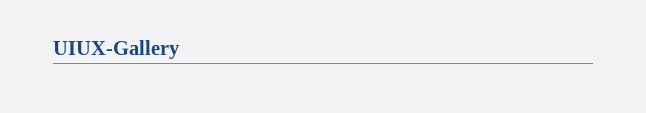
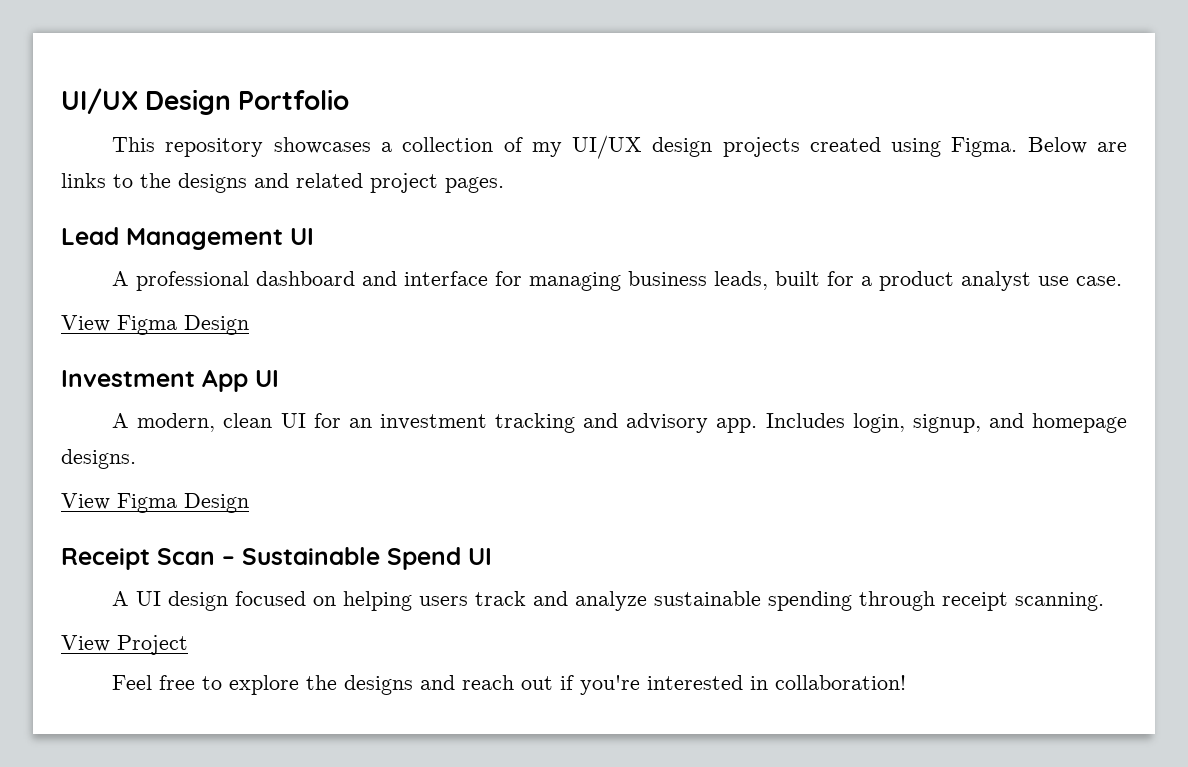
[53,40,180,59] UIUX-Gallery -> [61,88,350,115] [112,135,1128,159] [61,173,504,193] [61,227,314,250] [112,271,1123,291] [61,315,249,335] [61,369,279,392] [112,413,1127,433] [61,449,136,469] [61,493,249,513] [61,547,492,570] [112,591,1105,611] [61,635,188,655] [112,675,907,695] UI/UX Design Portfolio // This repository showcases a collection of my UI/UX design projects created using Figma. Below are links to the designs and related project pages. // Lead Management UI // A professional dashboard and interface for managing business leads, built for a product analyst use case. // View Figma Design // Investment App UI // A modern, clean UI for an investment tracking and advisory app. Includes login, signup, and homepage designs. // View Figma Design // Receipt Scan – Sustainable Spend UI // A UI design focused on helping users track and analyze sustainable spending through receipt scanning. // View Project // Feel free to explore the designs and reach out if you're interested in collaboration!

